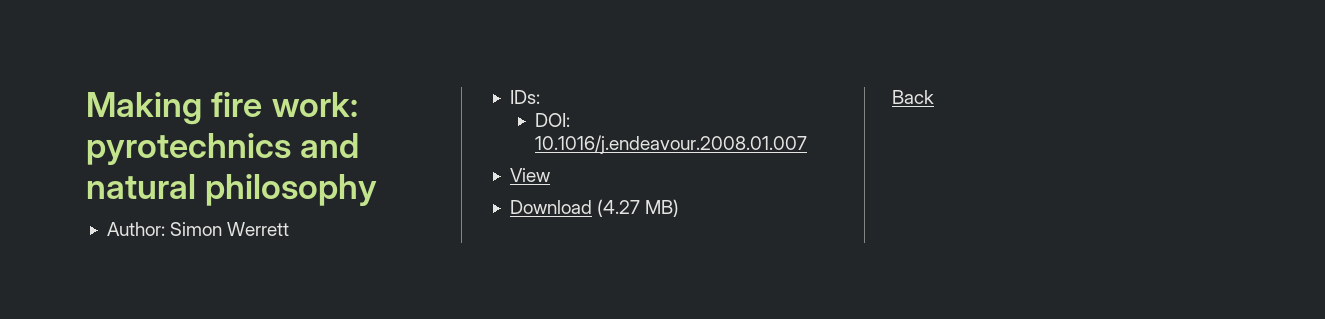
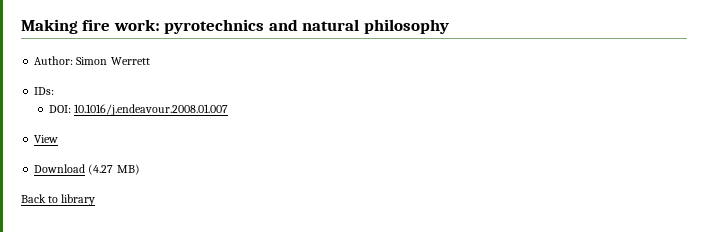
(934, 97) none -> [48,194,96,206] to library

